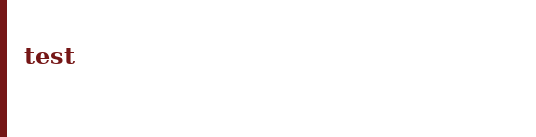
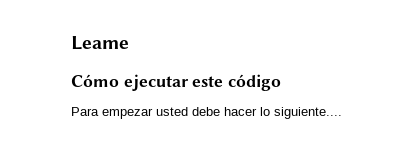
[24,48,75,64] test -> [71,36,129,50] [71,74,282,91] [71,107,342,119] Leame // Cómo ejecutar este código // Para empezar usted debe hacer lo siguiente....

